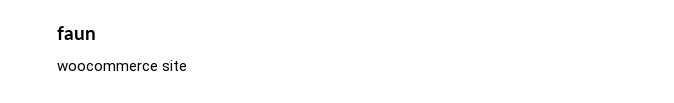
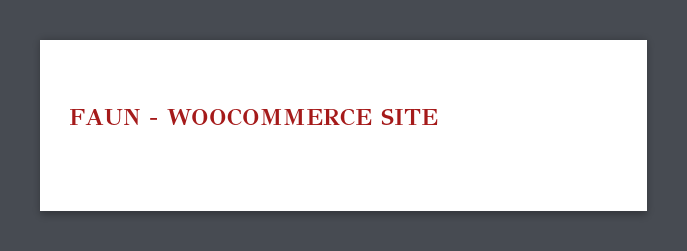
[57,26,96,40] [57,60,188,71] faun // woocommerce site -> [69,108,438,126] FAUN - WOOCOMMERCE SITE

